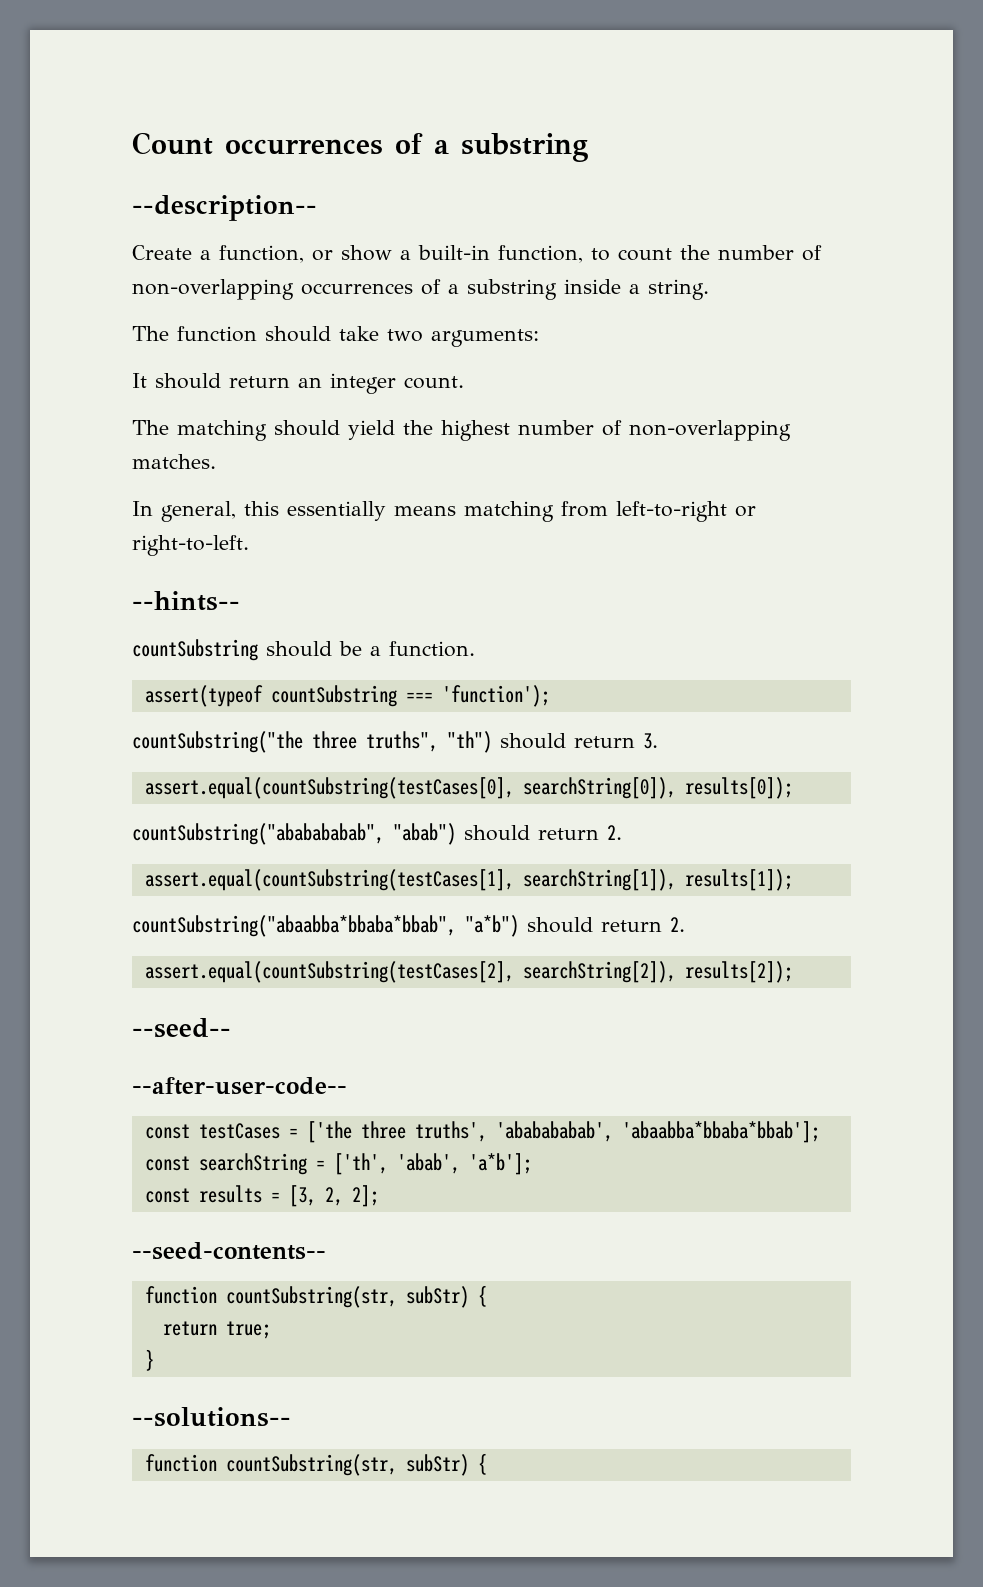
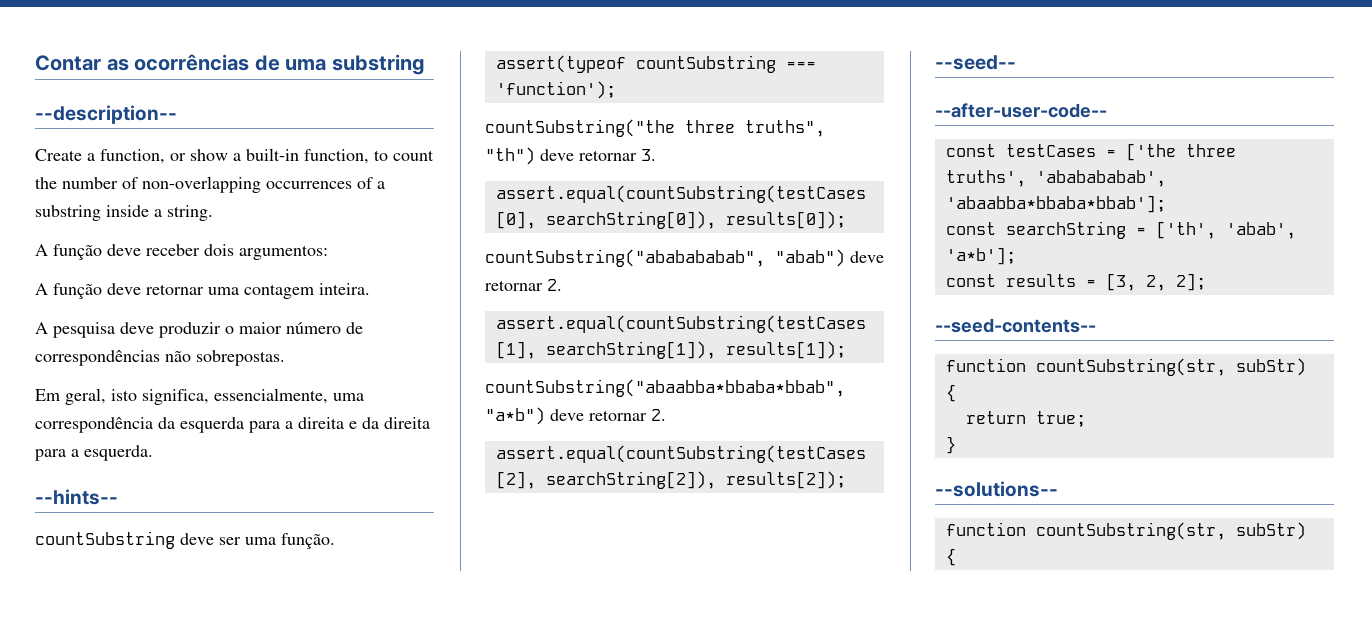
[132,132,449,155] Count occurrences of a -> [35,54,327,71] Contar as ocorrências de uma
[132,326,539,347] [132,373,464,394] [132,420,791,441] [132,454,216,469] [132,501,756,522] [132,535,249,556] [132,591,240,611] [132,639,475,661] The function should take two arguments: // It should return an integer count. // The matching should yield the highest number of non-overlapping matches. // In general, this essentially means matching from left-to-right or right-to-left. // --hints-- // countSubstring should be a function. -> [35,244,328,260] [35,283,370,299] [35,322,363,338] [35,350,285,366] [35,388,364,405] [35,417,430,433] [35,445,153,461] [35,489,118,505] [35,531,335,549] A função deve receber dois argumentos: // A função deve retornar uma contagem inteira. // A pesquisa deve produzir o maior número de correspondências não sobrepostas. // Em geral, isto significa, essencialmente, uma correspondência da esquerda para a direita e da direita para a esquerda. // --hints-- // countSubstring deve ser uma função.
[500,733,635,749] should return -> [540,149,637,161] deve retornar
[464,825,599,841] should return -> [850,251,884,263] [485,280,543,291] deve retornar
[527,917,662,933] should return -> [550,409,647,421] deve retornar

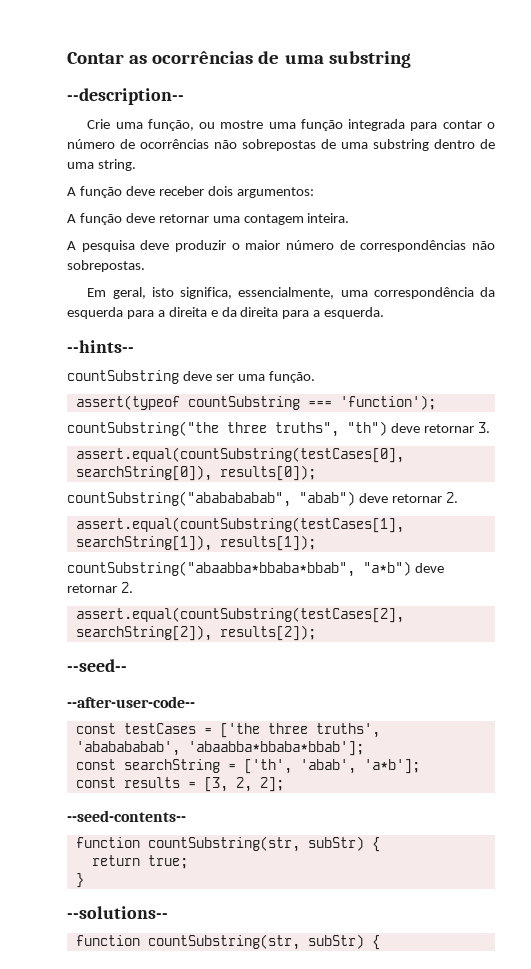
[35,148,434,164] [35,176,385,193] [35,205,162,221] Create a function, or show a built-in function, to count the number of non-overlapping occurrences of a substring inside a -> [87,119,496,131] [67,139,495,151] [67,162,94,169] Crie uma função, ou mostre uma função integrada para contar o número de ocorrências não sobrepostas de uma substring dentro de uma

